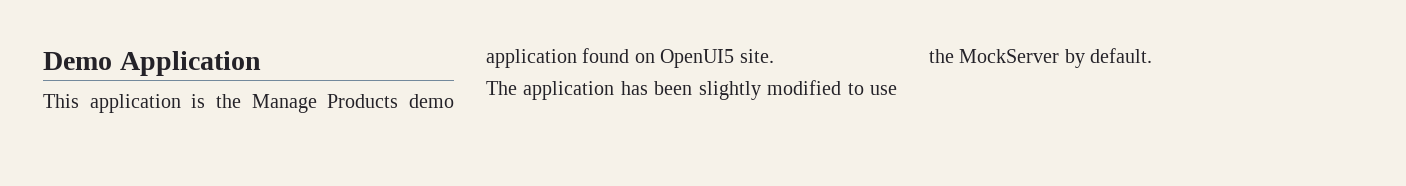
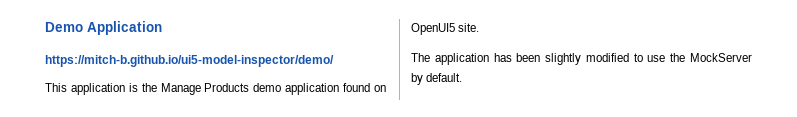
(261, 63) none -> [45,55,334,67] // https://mitch-b.github.io/ui5-model-inspector/demo/

